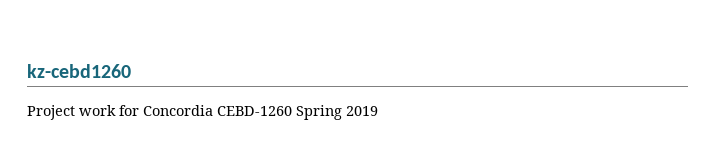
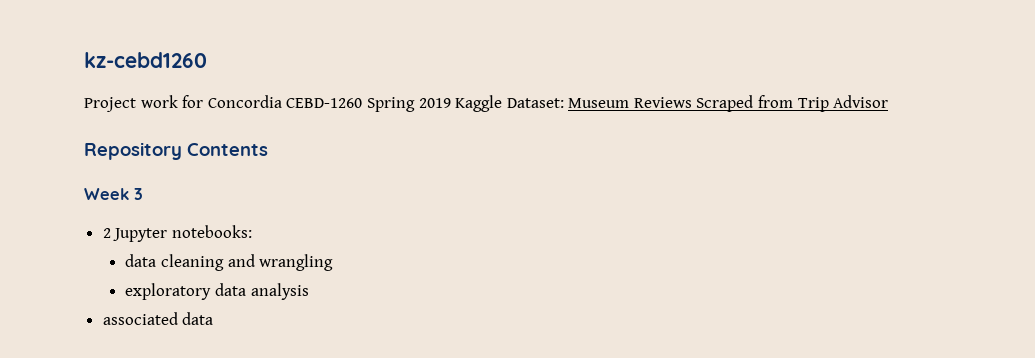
(378, 111) none -> [455,95,889,112] [84,142,268,160] [84,188,143,200] [102,225,252,242] [125,254,334,271] [125,283,309,300] [102,312,214,325] Kaggle Dataset: Museum Reviews Scraped from Trip Advisor // Repository Contents // Week 3 // 2 Jupyter notebooks: // data cleaning and wrangling // exploratory data analysis // associated data

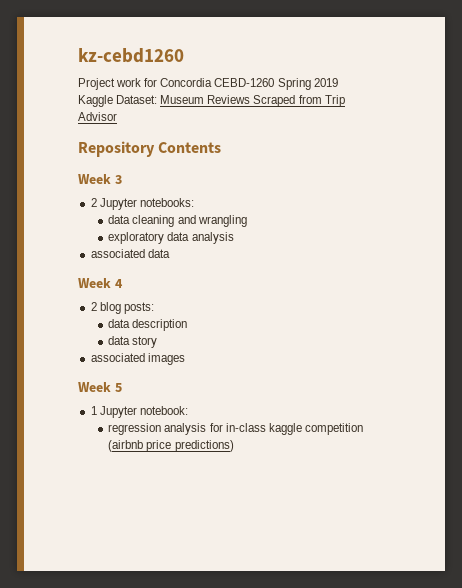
(451, 103) none -> (338, 82) //
(214, 318) none -> [78,278,123,288] [90,302,154,314] [108,319,188,331] [108,336,158,348] [90,353,185,365] [78,382,122,392] [90,406,188,418] [108,423,363,435] [108,440,234,452] // Week 4 // 2 blog posts: // data description // data story // associated images // Week 5 // 1 Jupyter notebook: // regression analysis for in-class kaggle competition (airbnb price predictions)

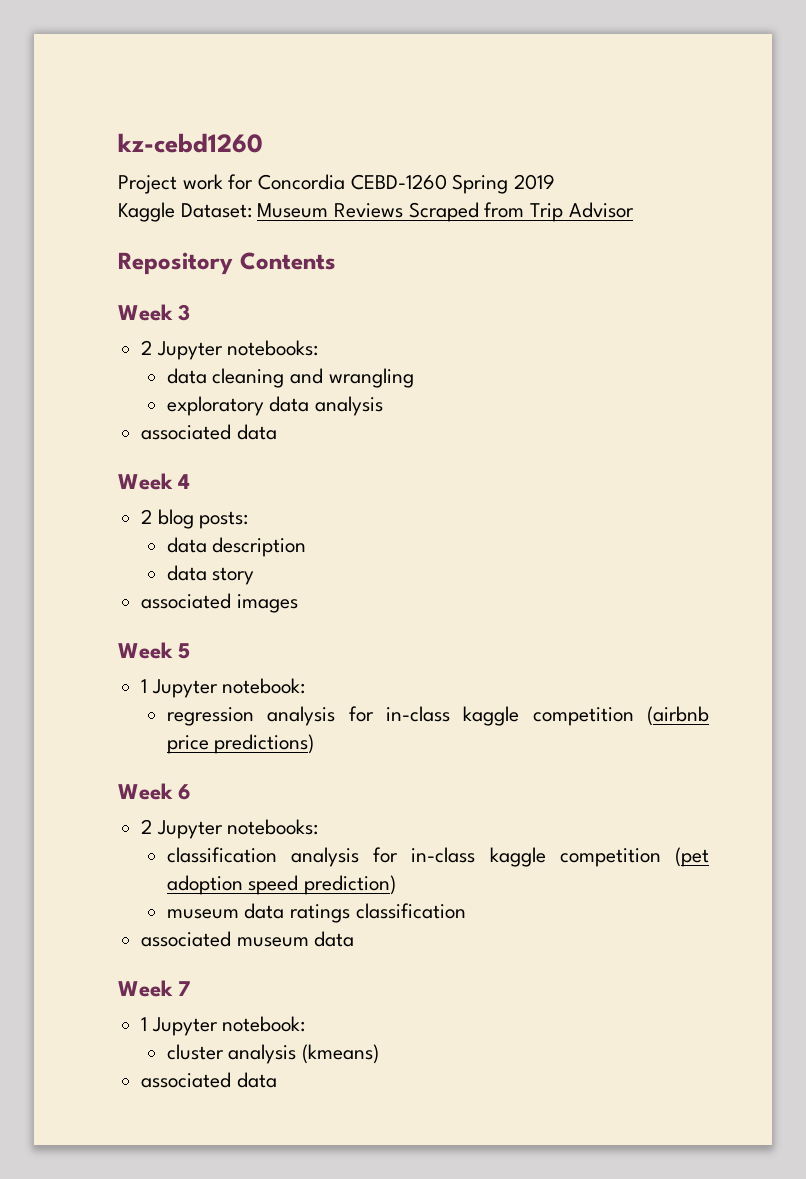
(234, 446) none -> [118,783,192,800] [141,819,319,839] [166,847,709,867] [166,875,397,895] [166,903,466,923] [141,931,355,947] [118,980,191,997] [141,1016,306,1036] [166,1044,380,1064] [141,1072,277,1088] // Week 6 // 2 Jupyter notebooks: // classification analysis for in-class kaggle competition (pet adoption speed prediction) // museum data ratings classification // associated museum data // Week 7 // 1 Jupyter notebook: // cluster analysis (kmeans) // associated data

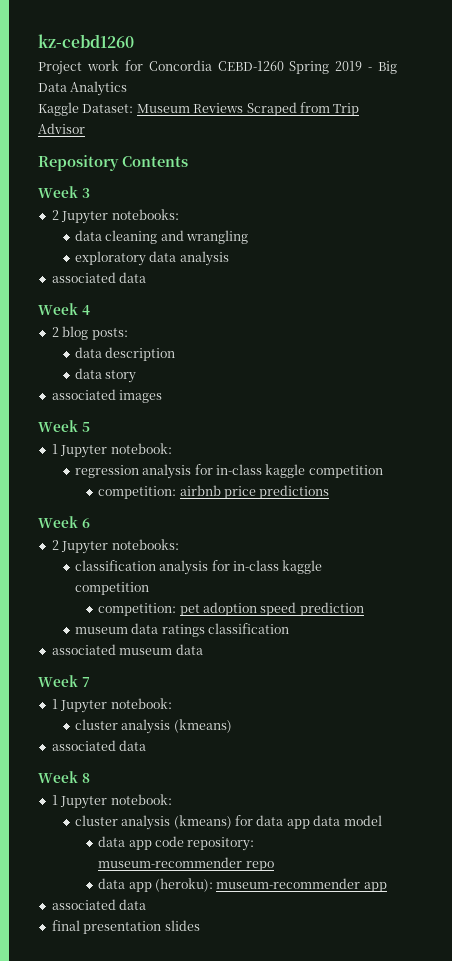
(556, 182) none -> [368,61,397,74] [38,81,128,96] - Big Data Analytics
[647,706,710,726] [166,734,315,754] (airbnb price predictions) -> [98,485,330,499] // competition: airbnb price predictions
[675,847,709,867] (pet -> [98,603,200,616] // competition: pet
[304,875,397,895] prediction) -> [299,602,364,616] prediction
(277, 1080) none -> [38,771,90,783] [51,794,172,809] [74,815,382,830] [98,836,255,851] [98,857,274,871] [98,878,387,892] [51,899,147,910] [51,920,200,934] // Week 8 // 1 Jupyter notebook: // cluster analysis (kmeans) for data app data model // data app code repository: museum-recommender repo // data app (heroku): museum-recommender app // associated data // final presentation slides

